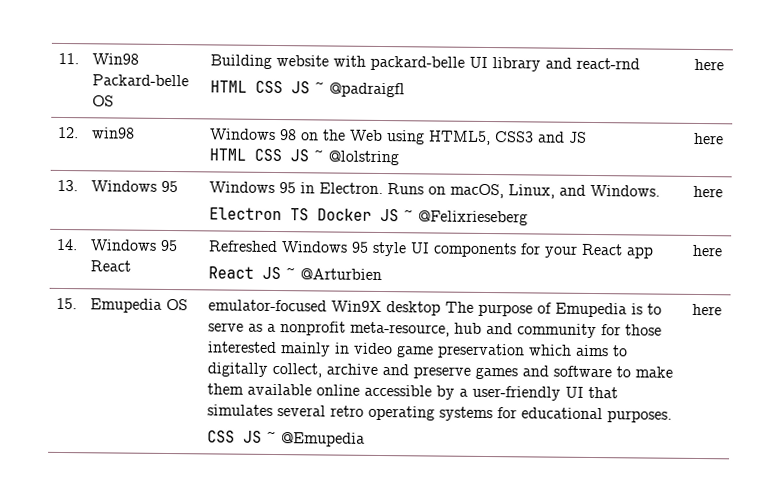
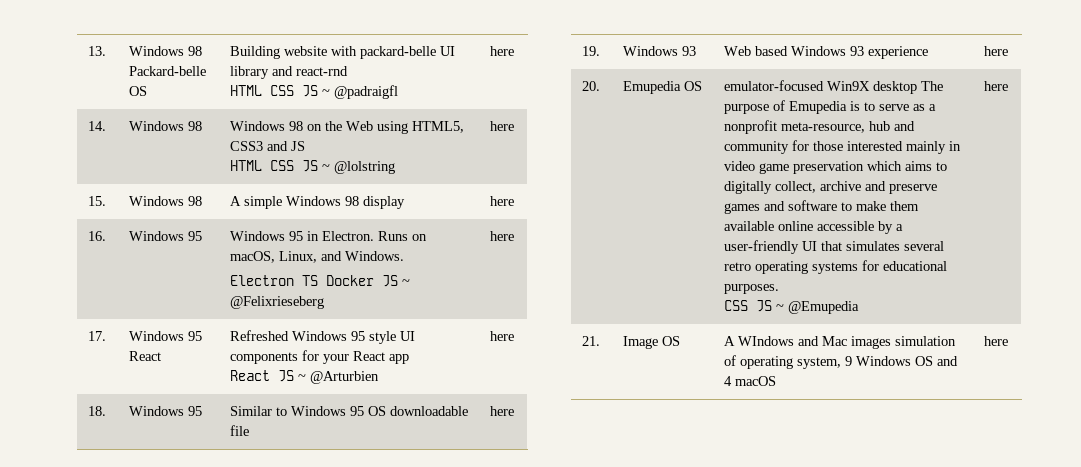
[57,52,79,65] [91,53,139,65] 11. | Win98 -> [88,46,107,56] [129,46,203,56] 13. | Windows 98
[57,126,79,139] [91,127,135,139] 12. | win98 -> [88,121,107,131] [129,121,203,131] 14. | Windows 98
[56,179,78,192] 13. -> [88,196,107,206] [129,196,203,206] [230,196,406,209] [490,196,515,206] [88,231,107,241] 15. | Windows 98 | A simple Windows 98 display | here // 16.
[55,238,78,251] 14. -> [88,331,107,341] 17.
[55,297,77,310] 15. -> [88,406,107,416] [129,406,203,416] [230,406,469,416] [230,425,250,436] [490,406,515,416] [582,46,601,56] [623,46,697,56] [724,46,929,59] [984,46,1009,56] [582,81,601,91] 18. | Windows 95 | Similar to Windows 95 OS downloadable file | here // 19. | Windows 93 | Web based Windows 93 experience | here // 20.
(722, 309) none -> [582,336,601,346] [623,336,681,349] [724,336,957,349] [724,355,959,369] [724,376,777,386] [984,336,1009,346] // 21. | Image OS | A WIndows and Mac images simulation of operating system, 9 Windows OS and 4 macOS | here

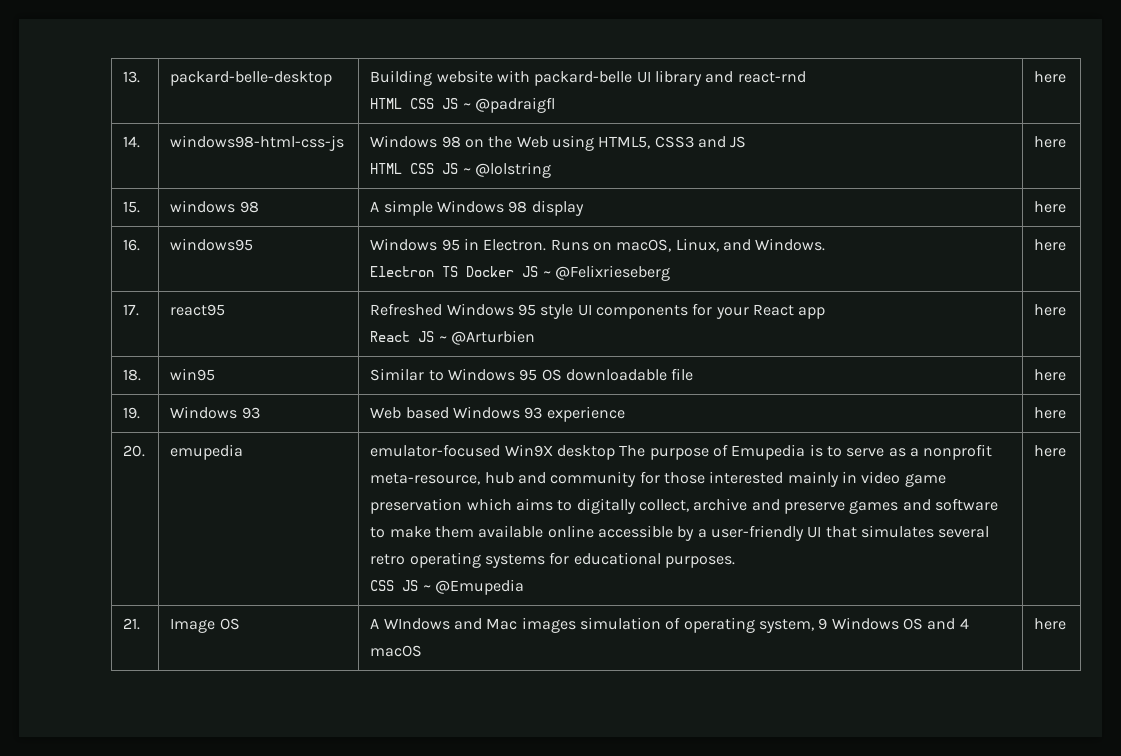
[129,46,203,56] [129,66,207,76] [129,86,148,96] Windows 98 Packard-belle OS -> [170,71,333,86] packard-belle-desktop
[129,121,203,131] Windows 98 -> [170,135,345,151] windows98-html-css-js
[129,196,185,206] Windows -> [170,200,236,213] windows
[129,231,203,241] Windows 95 -> [170,238,254,251] windows95
[129,331,203,341] [129,351,162,361] Windows 95 React -> [170,304,226,316] react95
[129,406,203,416] Windows 95 -> [170,368,216,381] win95
[623,81,703,94] Emupedia OS -> [170,444,244,460] emupedia

